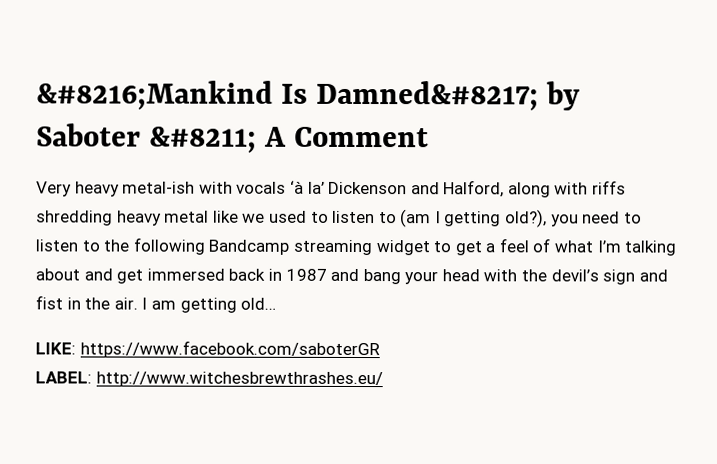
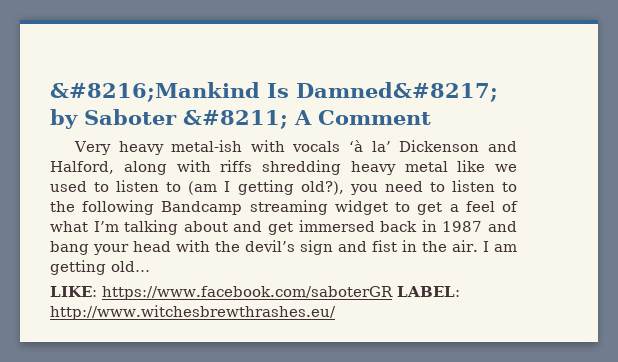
(380, 349) // -> (393, 293) none

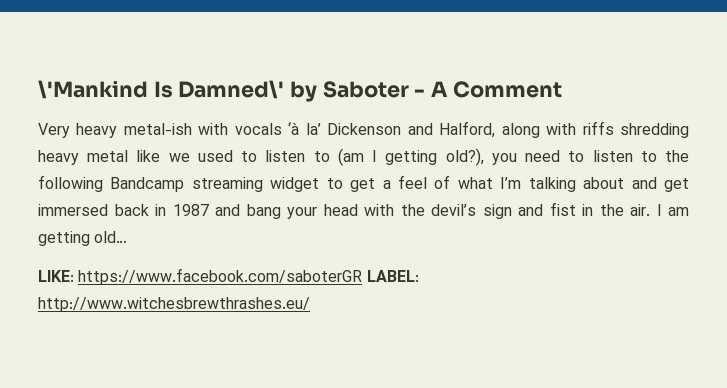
[50,82,498,102] &#8216;Mankind Is Damned&#8217; -> [38,80,285,99] \'Mankind Is Damned\'
[183,110,288,129] &#8211; -> [414,89,426,97] -

